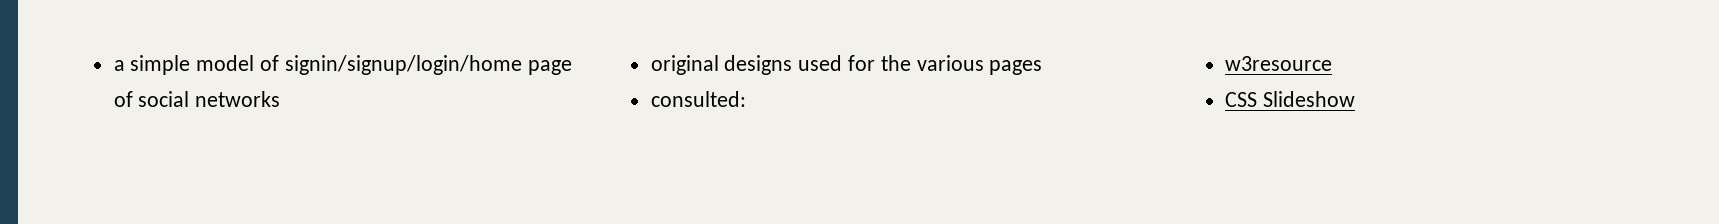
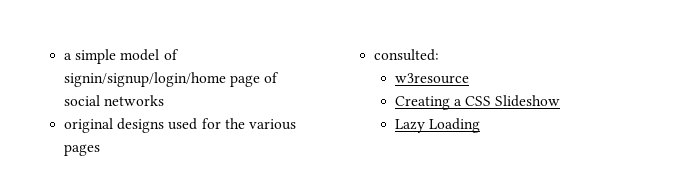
(1333, 63) none -> [394,96,463,110] Creating a
(1356, 99) none -> [394,118,481,133] // Lazy Loading

